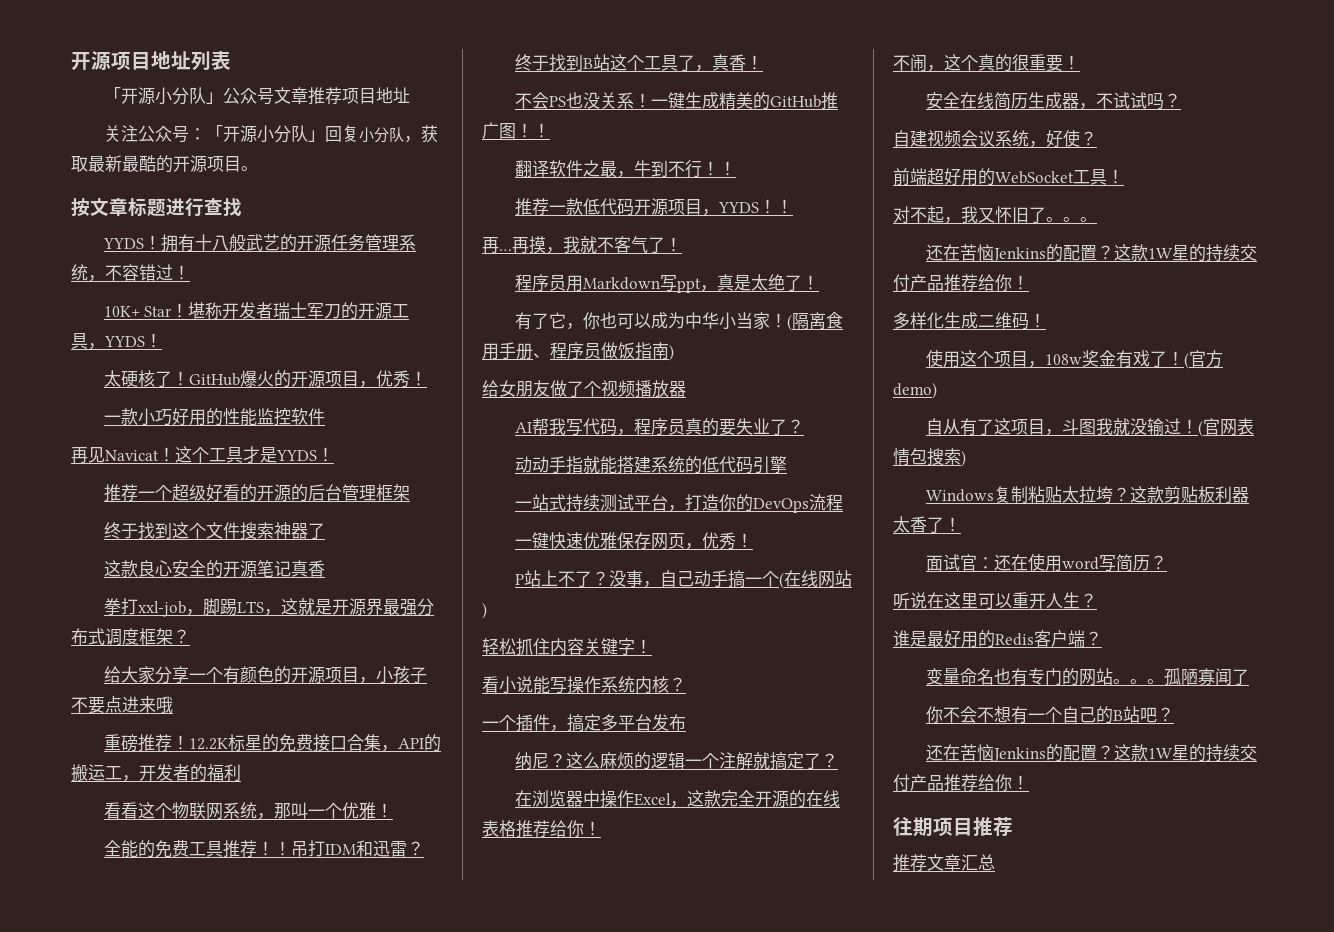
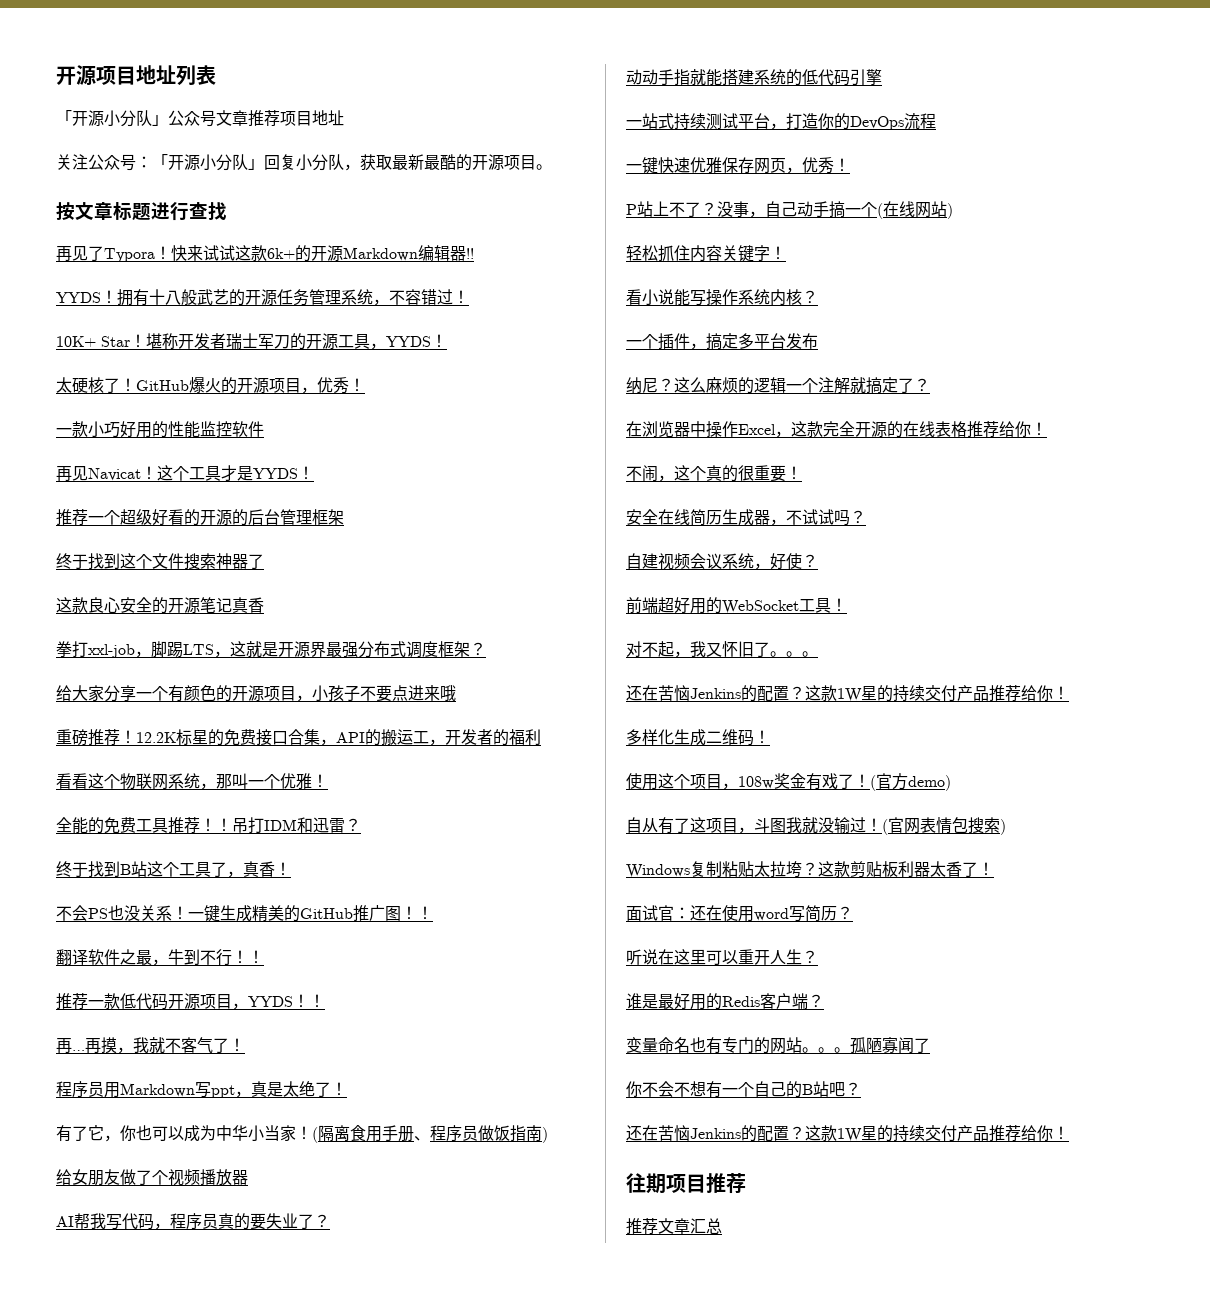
(242, 207) none -> [56,245,474,262] // 再见了Typora！快来试试这款6k+的开源Markdown编辑器!!

